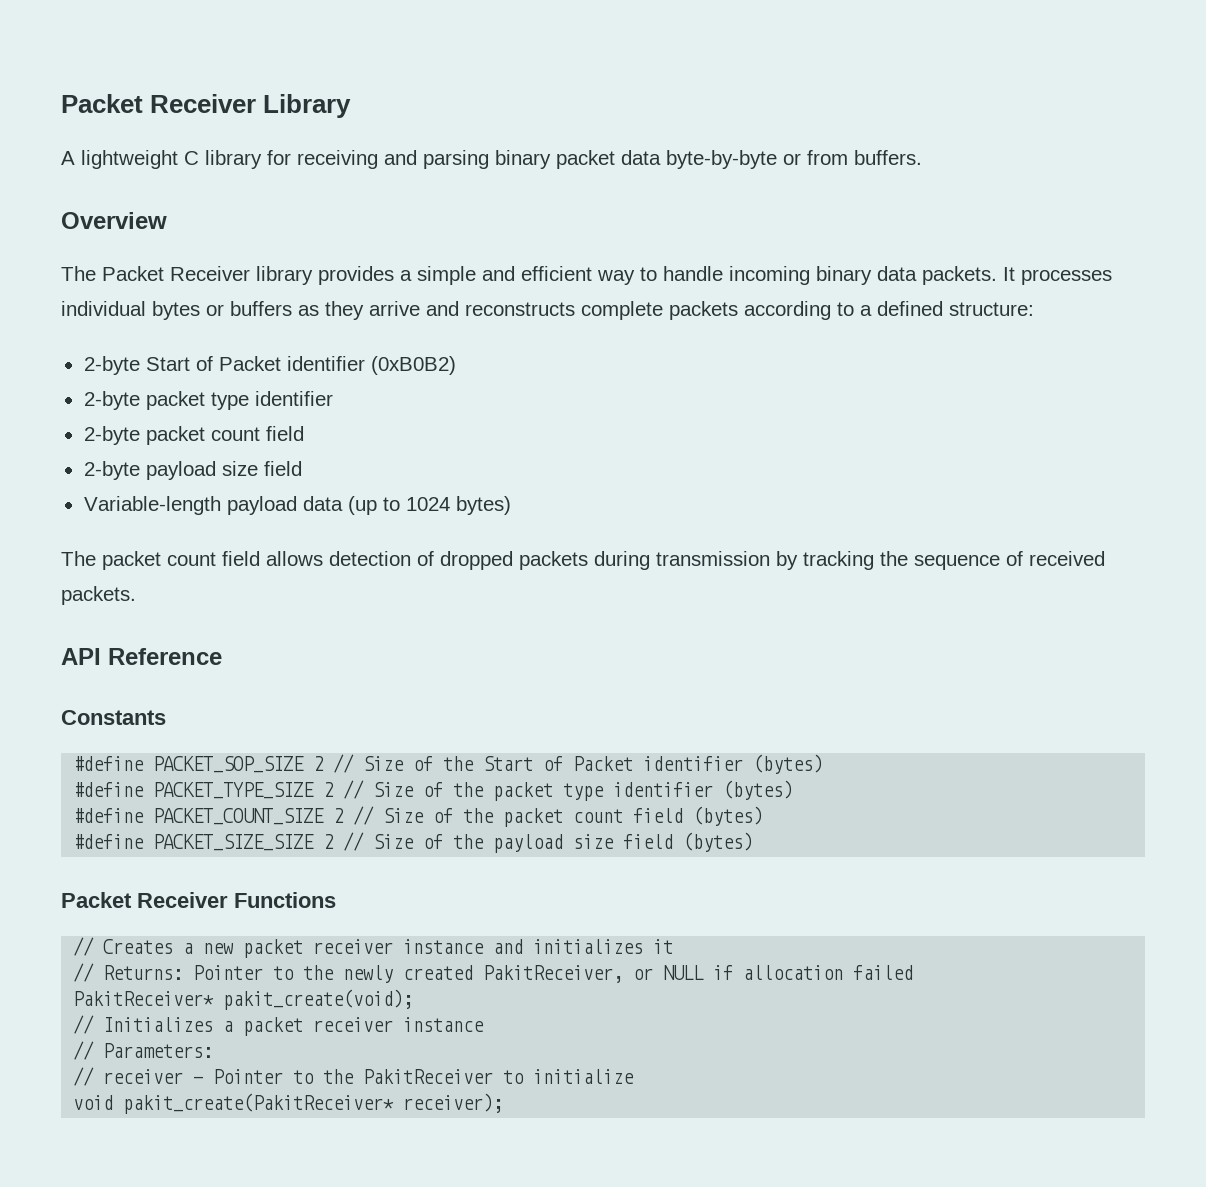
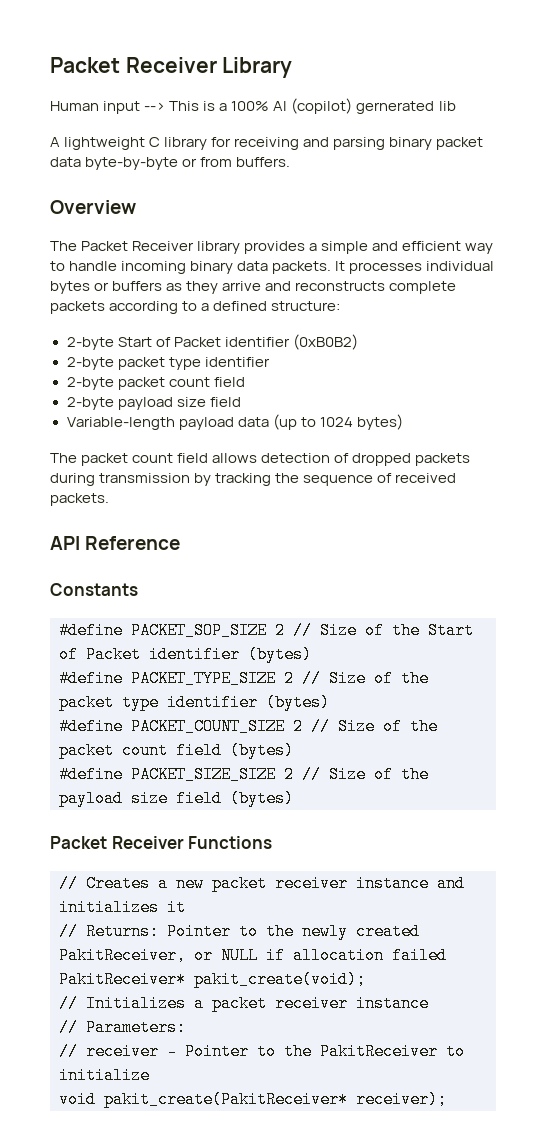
(352, 106) none -> [50,98,456,114] // Human input --> This is a 100% AI (copilot) gernerated lib

